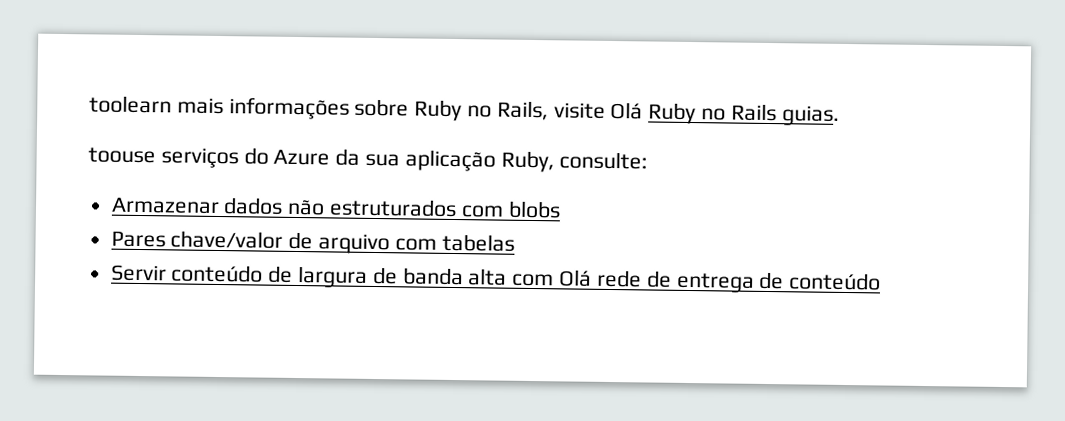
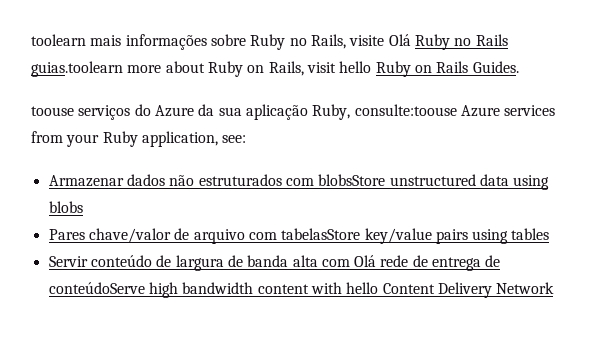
[781,105,840,126] guias. -> [31,61,519,77] guias.toolearn more about Ruby on Rails, visit hello Ruby on Rails Guides.
[559,151,649,170] consulte: -> [354,104,556,117] [31,131,247,147] consulte:toouse Azure services from your Ruby application, see:
(504, 211) none -> [318,174,550,190] blobsStore unstructured data using
[441,233,515,252] tabelas -> [281,228,550,244] tabelasStore key/value pairs using tables
[789,272,882,291] conteúdo -> [48,282,555,298] conteúdoServe high bandwidth content with hello Content Delivery Network

